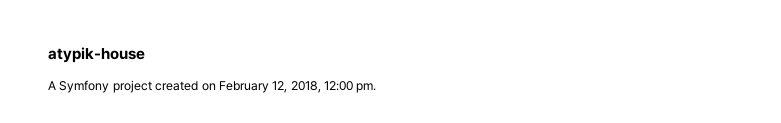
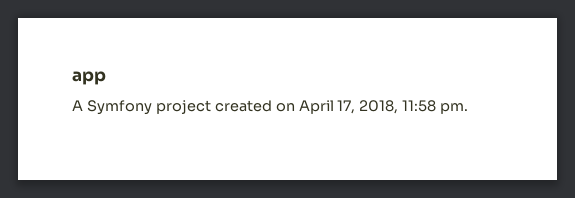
[48,47,145,63] atypik-house -> [72,71,106,85] app
[218,81,353,93] February 12, 2018, 12:00 -> [298,100,437,114] April 17, 2018, 11:58

